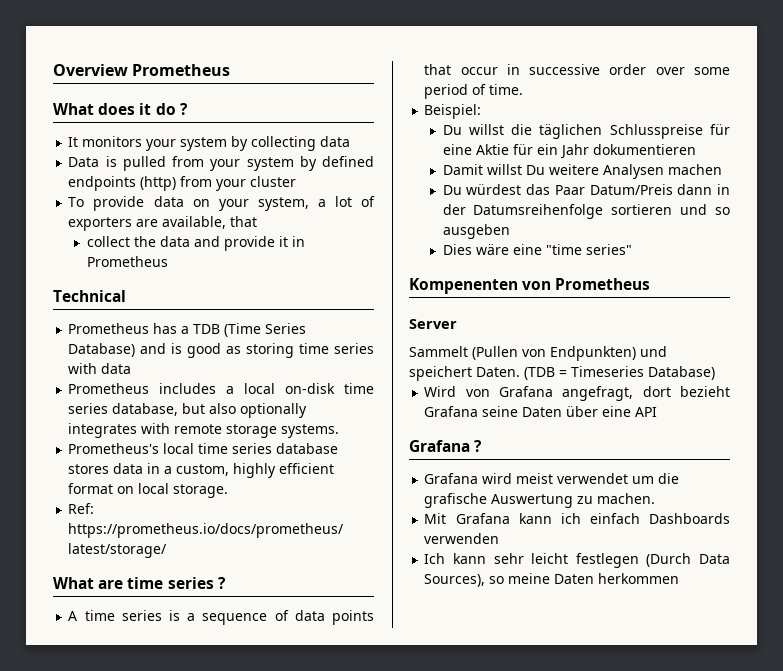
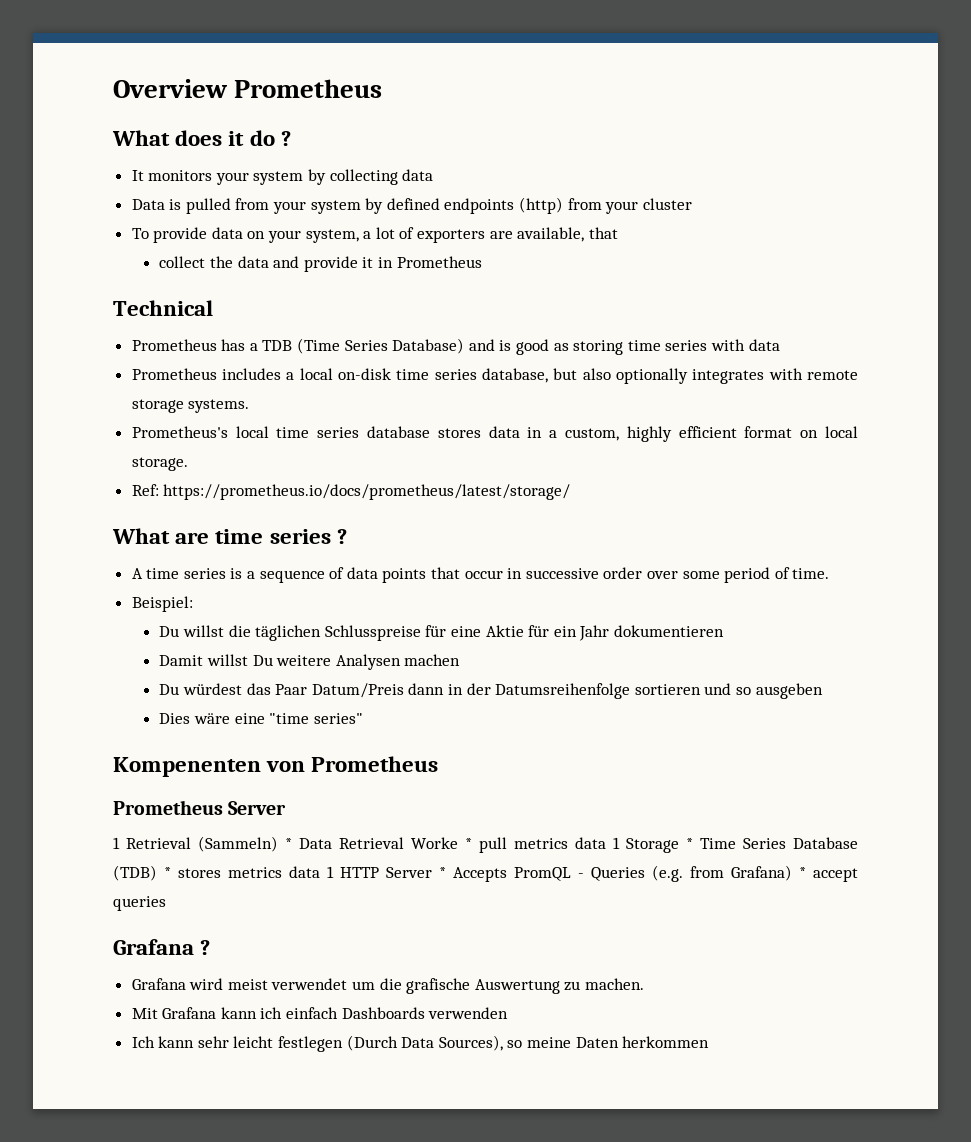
(651, 284) none -> [113,800,223,815] Prometheus
[409,346,667,361] [409,366,715,381] [424,386,730,401] [424,406,658,417] Sammelt (Pullen von Endpunkten) und speichert Daten. (TDB = Timeseries Database) // Wird von Grafana angefragt, dort bezieht Grafana seine Daten über eine API -> [113,836,858,853] [113,865,858,882] [113,896,166,911] 1 Retrieval (Sammeln) * Data Retrieval Worke * pull metrics data 1 Storage * Time Series Database (TDB) * stores metrics data 1 HTTP Server * Accepts PromQL - Queries (e.g. from Grafana) * accept queries

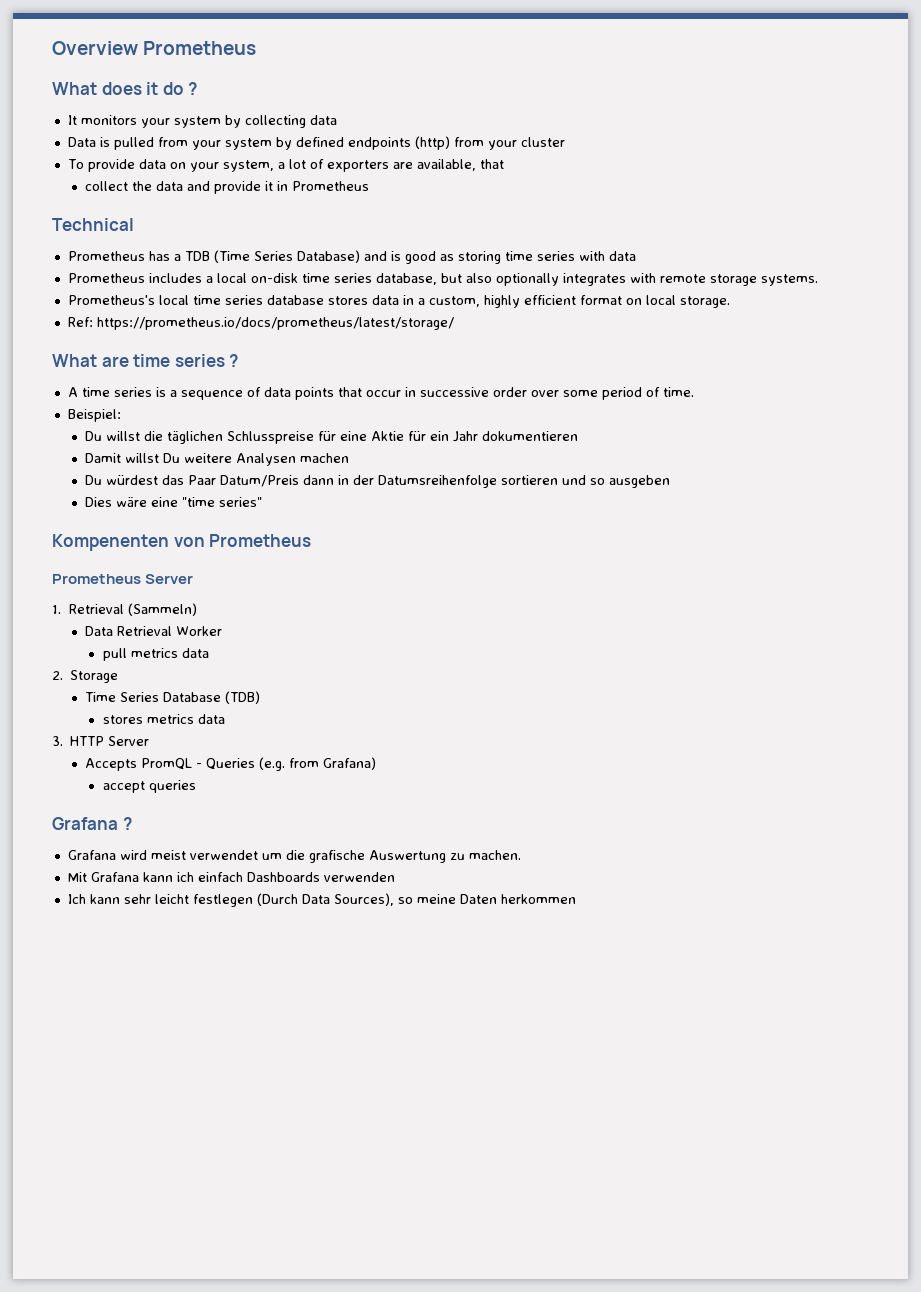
[113,837,120,849] 1 -> [52,605,61,614] 1.
[285,838,292,849] * -> (198, 609) //
[411,837,472,849] Worke * -> [176,626,223,636] Worker //
[613,837,620,849] 1 -> [52,671,63,680] // 2.
[686,838,693,849] * -> (119, 676) //
[164,867,171,878] * -> (261, 697) //
[327,866,334,878] 1 -> [52,736,63,746] // 3.
[439,867,446,878] * -> (150, 741) //
[799,867,806,878] * -> (377, 763) //

